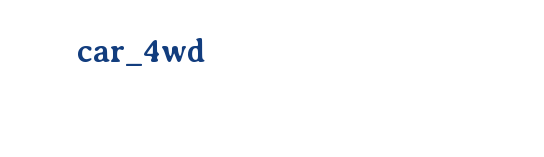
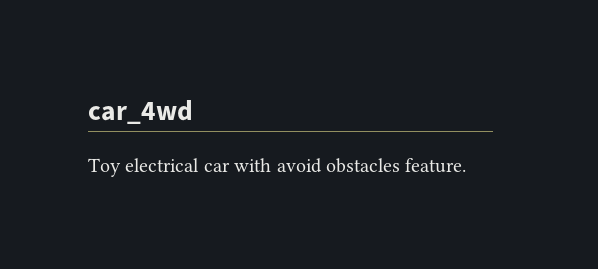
(206, 52) none -> [88,158,467,177] // Toy electrical car with avoid obstacles feature.

